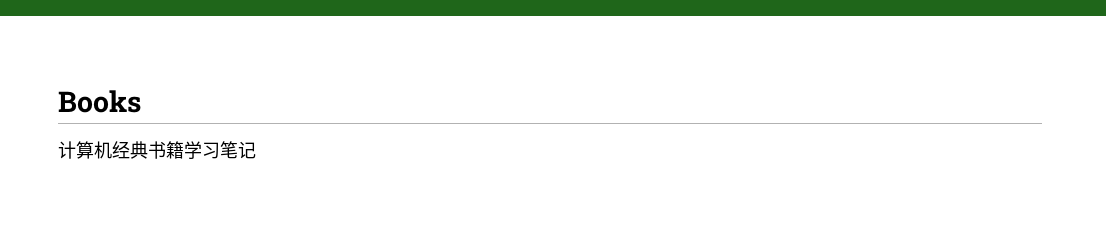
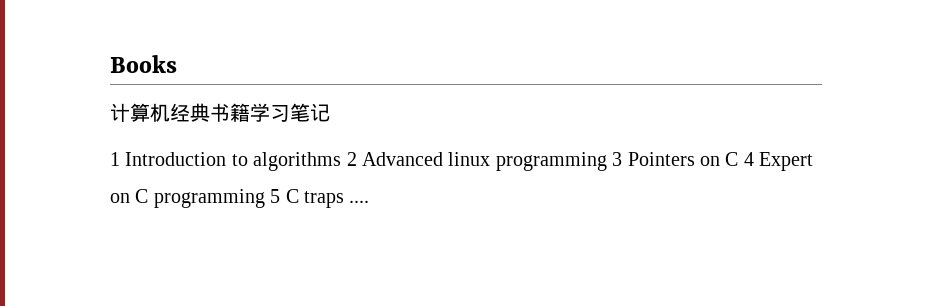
(256, 150) none -> [110,152,814,171] [110,189,370,208] // 1 Introduction to algorithms 2 Advanced linux programming 3 Pointers on C 4 Expert on C programming 5 C traps ....

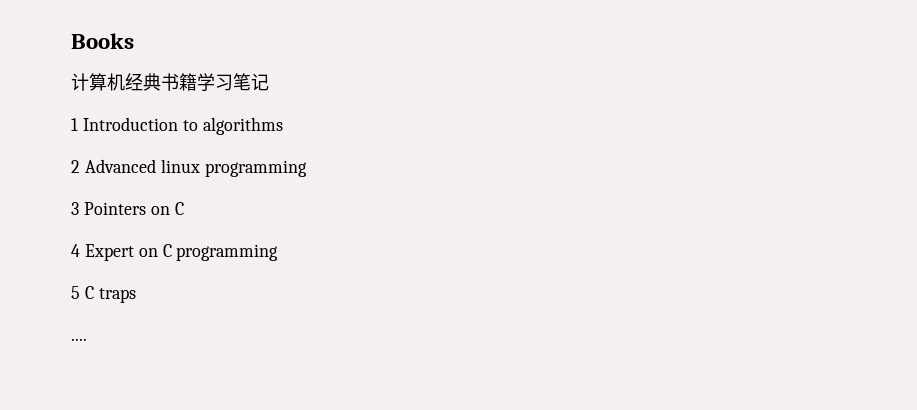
(342, 161) none -> (283, 126) //
(607, 161) none -> (307, 168) //
(739, 159) none -> (184, 208) //
(265, 198) none -> (279, 252) //
(344, 199) none -> (136, 295) //

